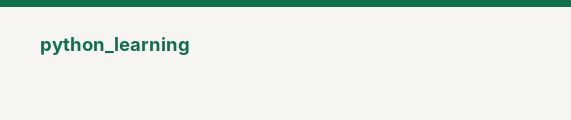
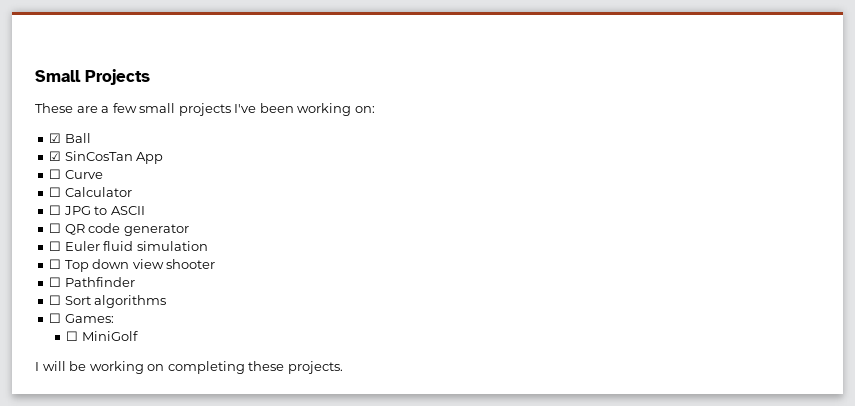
[40,37,190,55] python_learning -> [35,69,150,85] [35,103,375,116] [49,133,91,143] [49,151,164,164] [49,169,103,179] [49,187,132,197] [49,205,145,215] [49,223,189,236] [49,241,208,251] [49,259,216,272] [49,277,135,287] [49,295,167,308] [49,313,114,323] [66,331,138,341] [35,361,343,374] Small Projects // These are a few small projects I've been working on: // ☑ Ball // ☑ SinCosTan App // ☐ Curve // ☐ Calculator // ☐ JPG to ASCII // ☐ QR code generator // ☐ Euler fluid simulation // ☐ Top down view shooter // ☐ Pathfinder // ☐ Sort algorithms // ☐ Games: // ☐ MiniGolf // I will be working on completing these projects.

